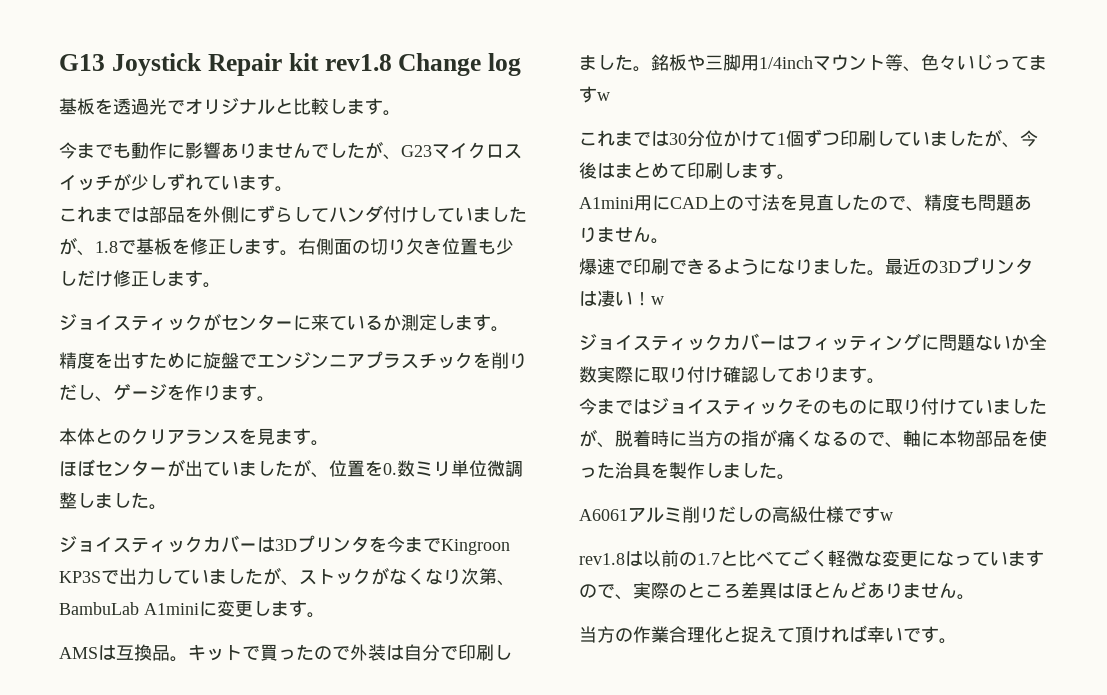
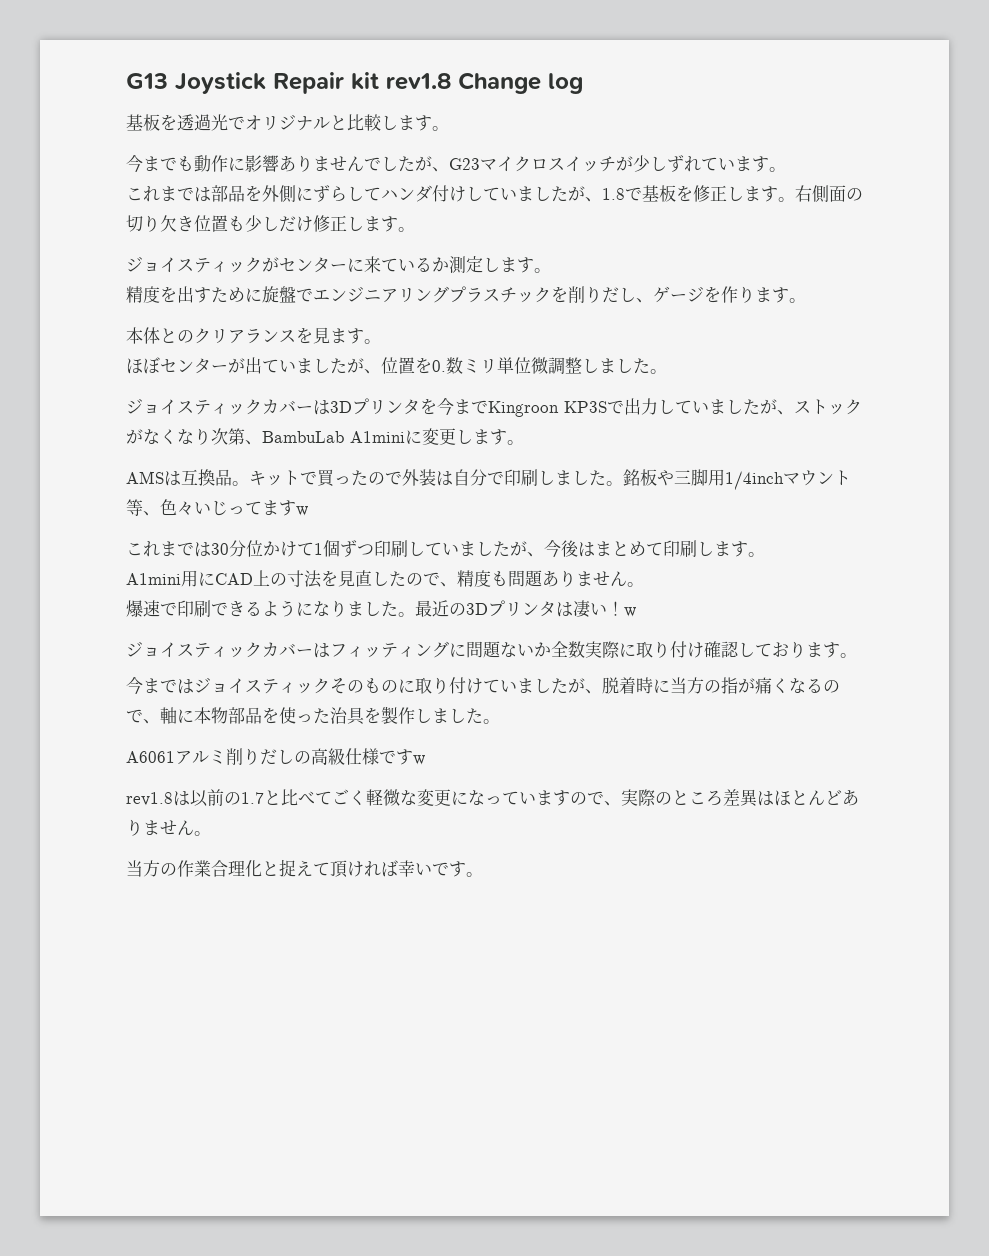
[311,353,365,369] ンニア -> [364,286,449,303] ニアリング

